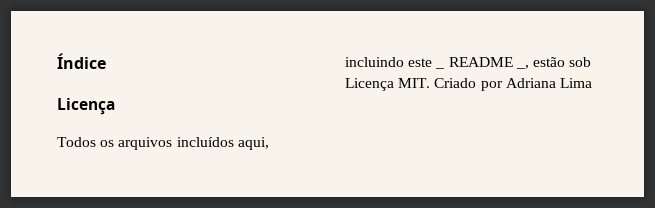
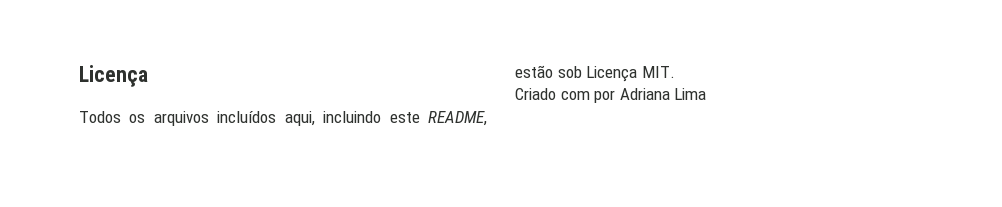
[57,53,106,69] Índice // -> (79, 76) none
[435,67,445,69] [448,57,529,69] _ README _, -> [428,111,487,126] README,
[434,78,477,88] Criado -> [515,88,590,100] // Criado com

